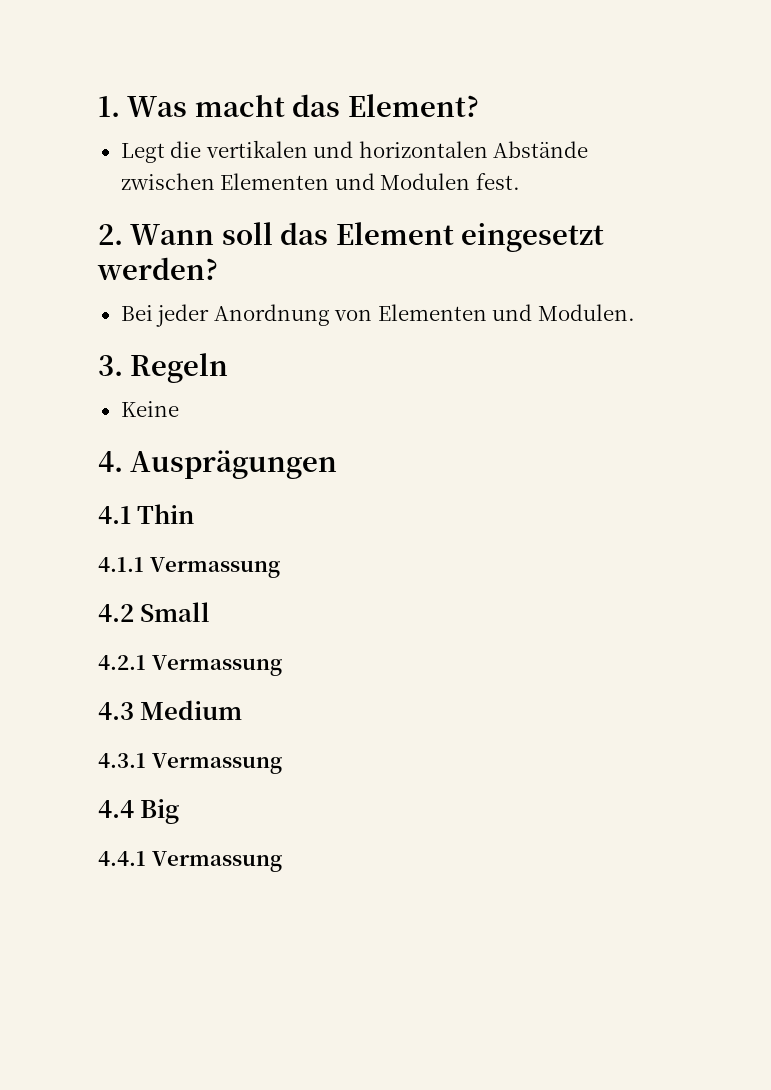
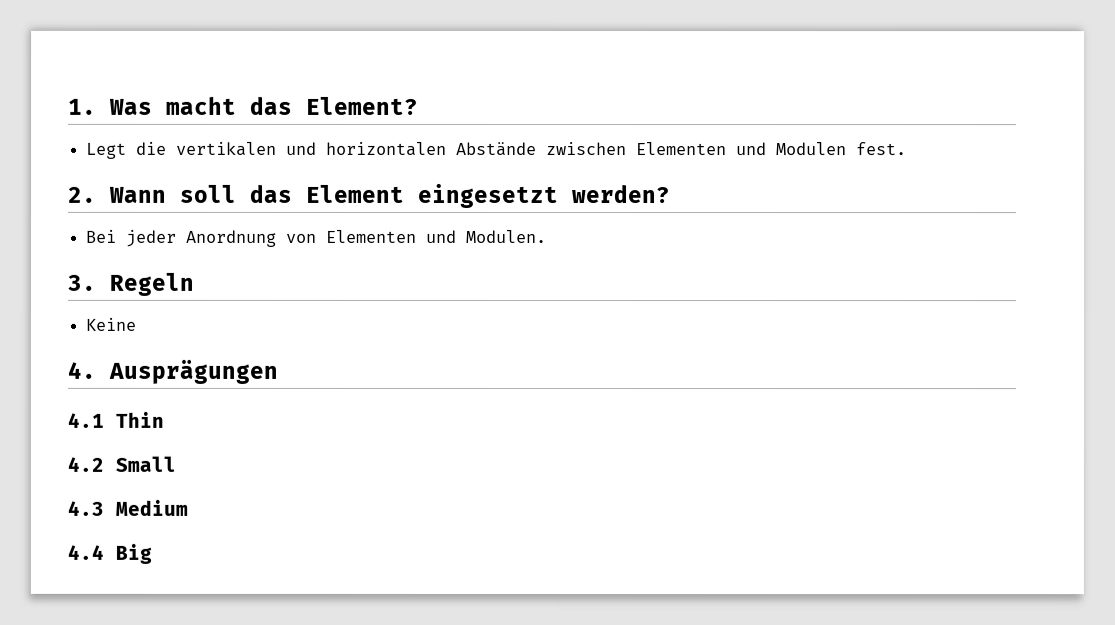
[98,557,280,578] // 4.1.1 Vermassung -> (164, 419) none
[98,655,282,676] // 4.2.1 Vermassung -> (176, 463) none
[98,753,282,774] // 4.3.1 Vermassung -> (188, 507) none
[98,851,282,872] // 4.4.1 Vermassung -> (152, 553) none

